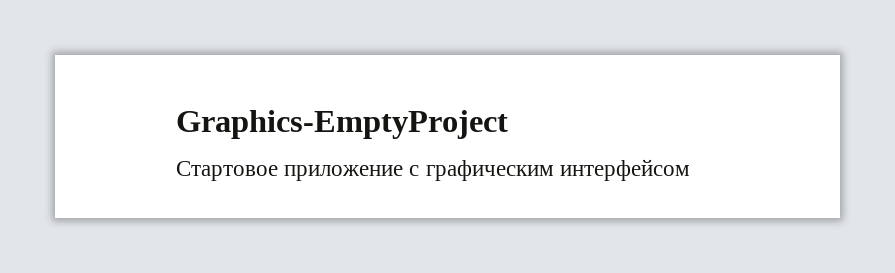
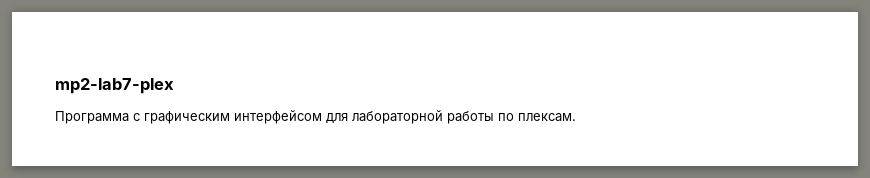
[176,110,508,139] [176,159,690,181] Graphics-EmptyProject // Стартовое приложение с графическим интерфейсом -> [55,78,174,94] [55,110,576,124] mp2-lab7-plex // Программа с графическим интерфейсом для лабораторной работы по плексам.

